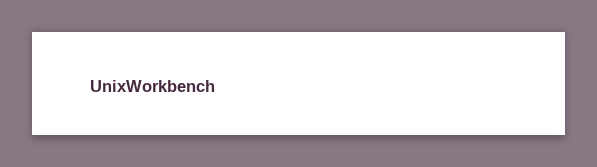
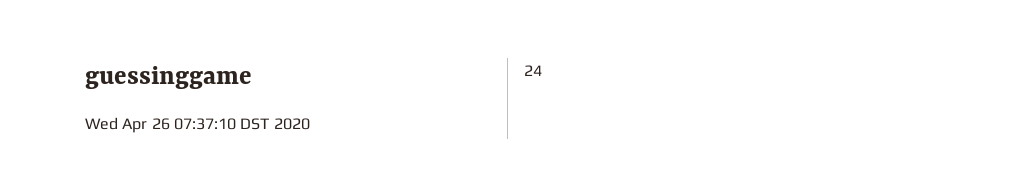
[90,80,215,92] UnixWorkbench -> [85,66,252,89] [85,117,310,133] [524,65,542,76] guessinggame // Wed Apr 26 07:37:10 DST 2020 // 24

